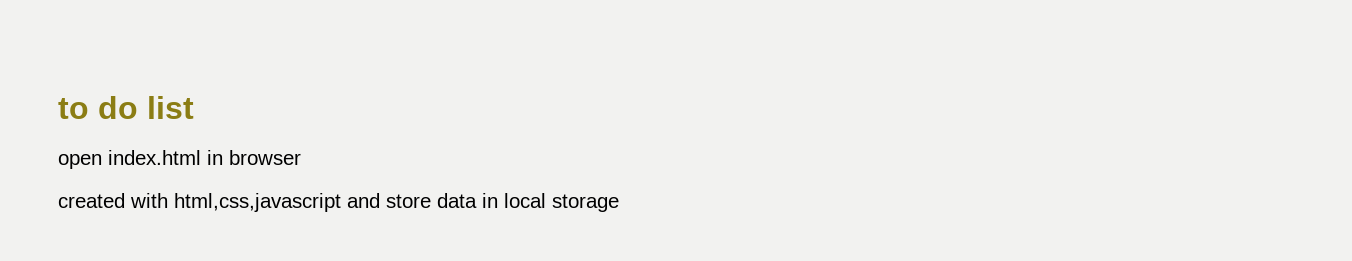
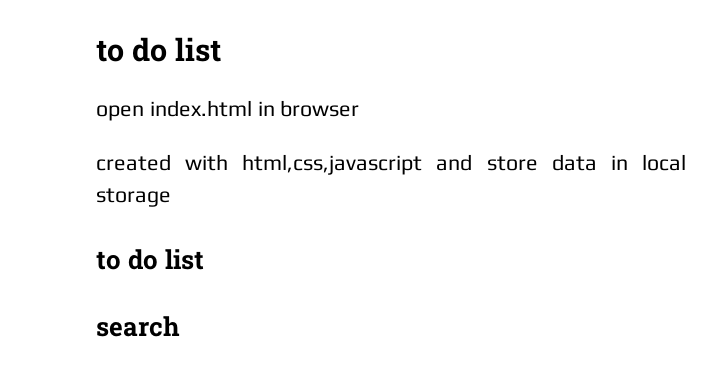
(619, 203) none -> [96,249,205,270] [96,316,180,337] // to do list // search

